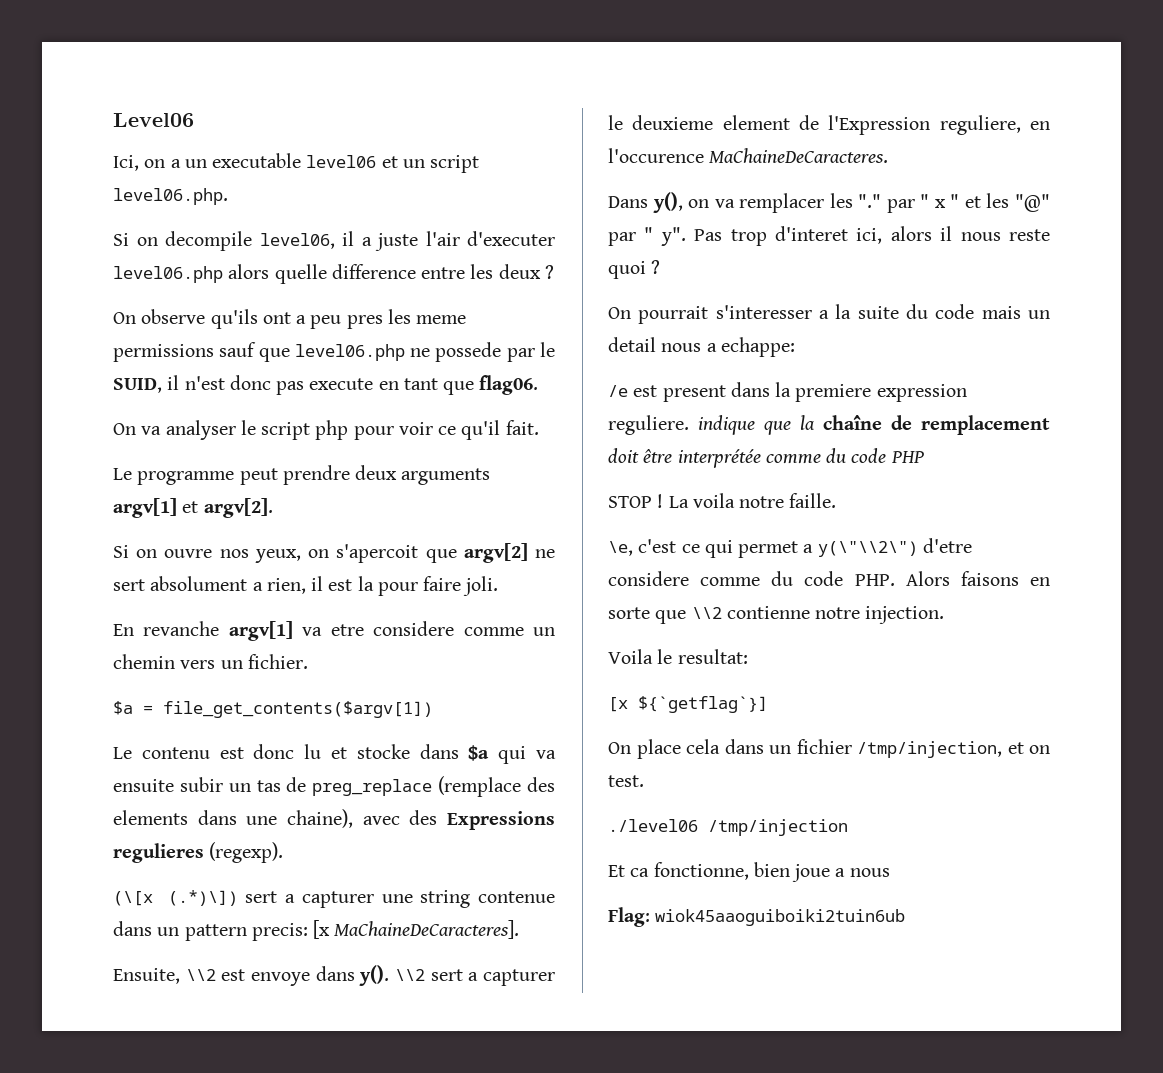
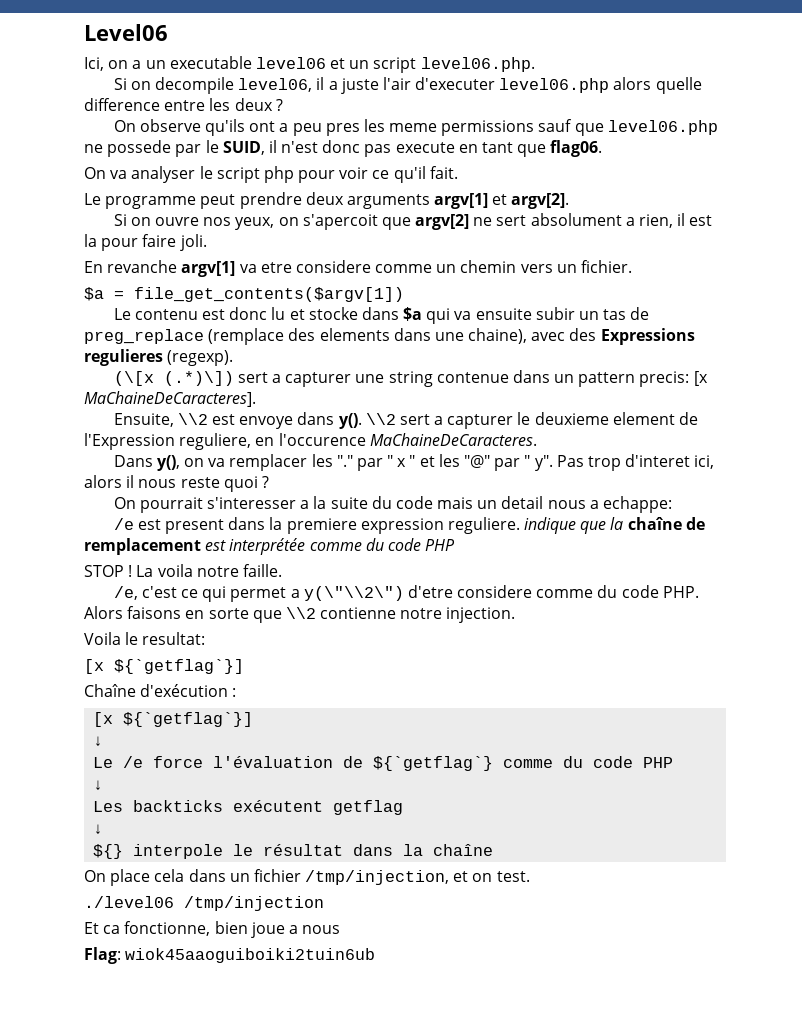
[608,448,673,463] doit être -> [205,540,227,551] est
[608,541,633,556] \e, -> [113,586,138,600] /e,
(768, 704) none -> [84,684,237,697] [93,712,254,727] [93,736,104,746] [93,756,674,771] [93,780,104,790] [93,800,404,815] [93,824,104,834] [93,844,494,859] // Chaîne d'exécution : // [x ${`getflag`}] // ↓ // Le /e force l'évaluation de ${`getflag`} comme du code PHP // ↓ // Les backticks exécutent getflag // ↓ // ${} interpole le résultat dans la chaîne

